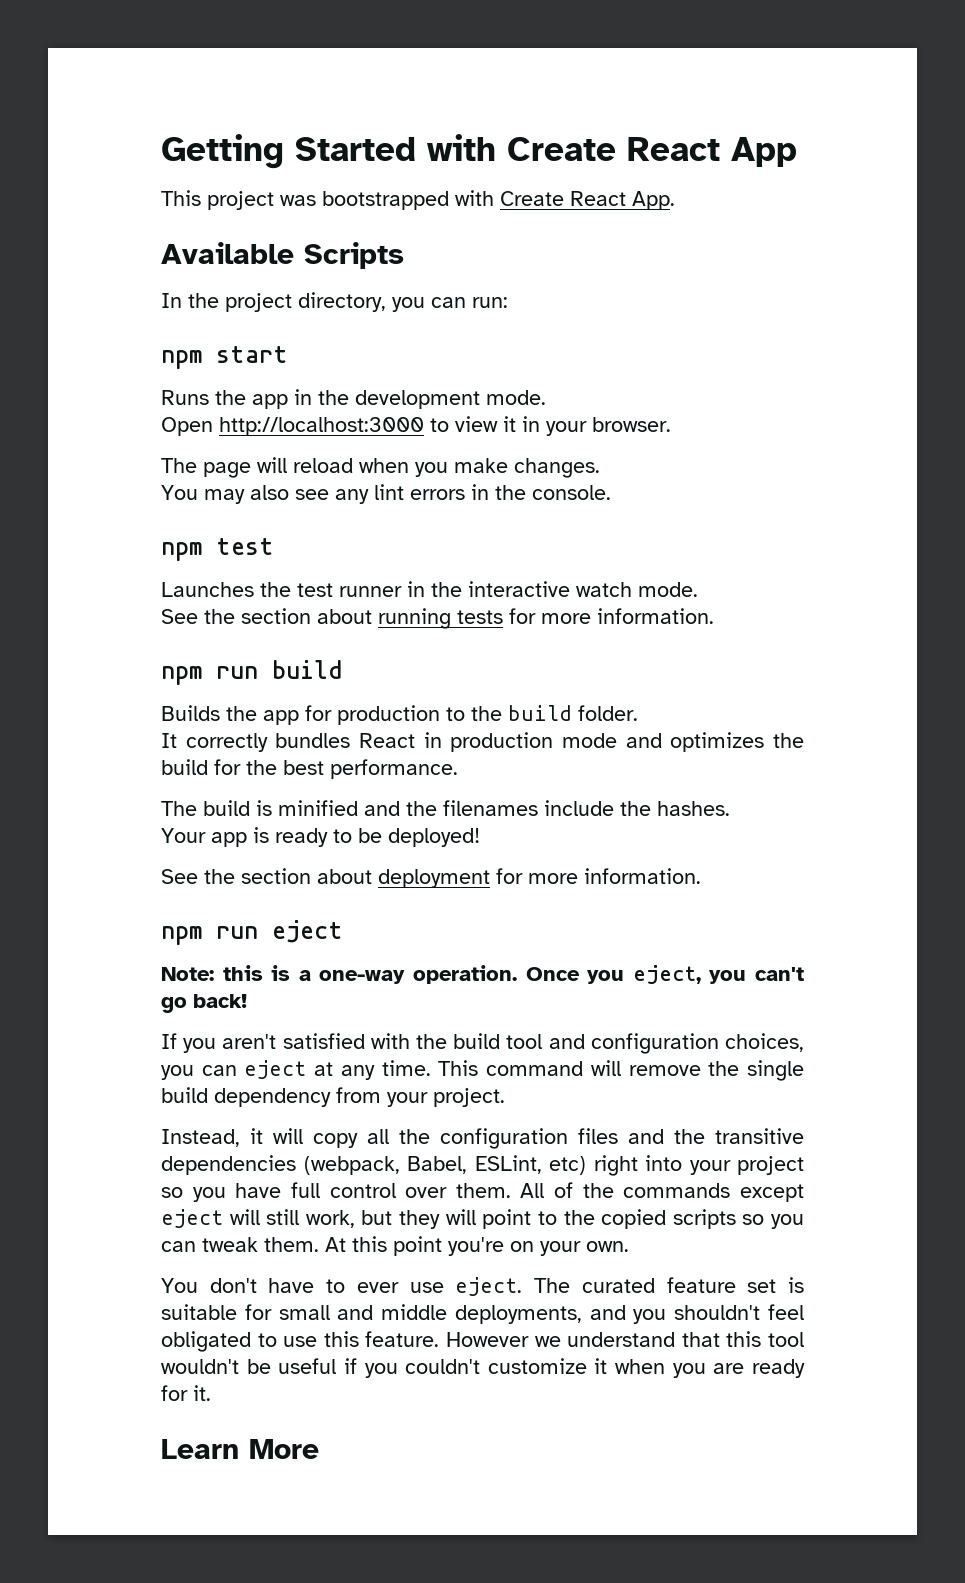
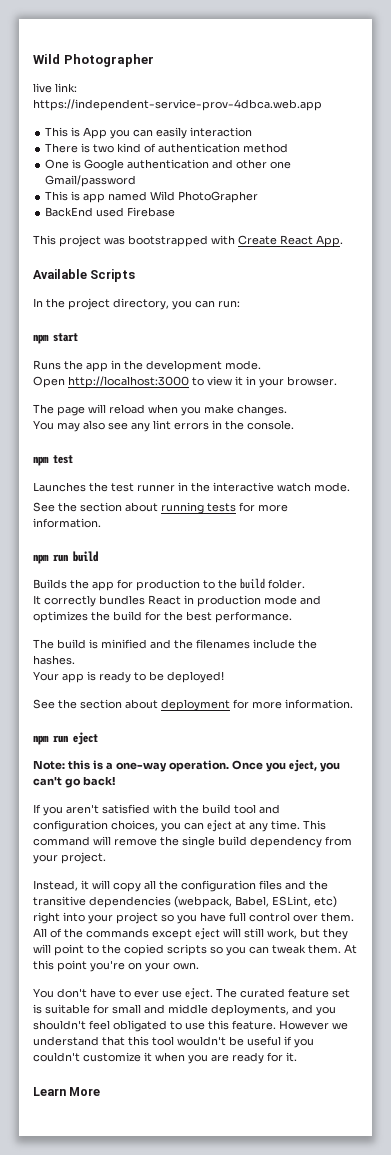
[161,134,797,169] Getting Started with Create React App -> [33,54,154,67] [33,83,77,93] [33,99,322,111] [45,127,253,139] [45,143,289,153] [45,159,292,171] [45,175,137,187] [45,191,259,203] [45,207,176,217] Wild Photographer // live link: https://independent-service-prov-4dbca.web.app // This is App you can easily interaction // There is two kind of authentication method // One is Google authentication and other one Gmail/password // This is app named Wild PhotoGrapher // BackEnd used Firebase

